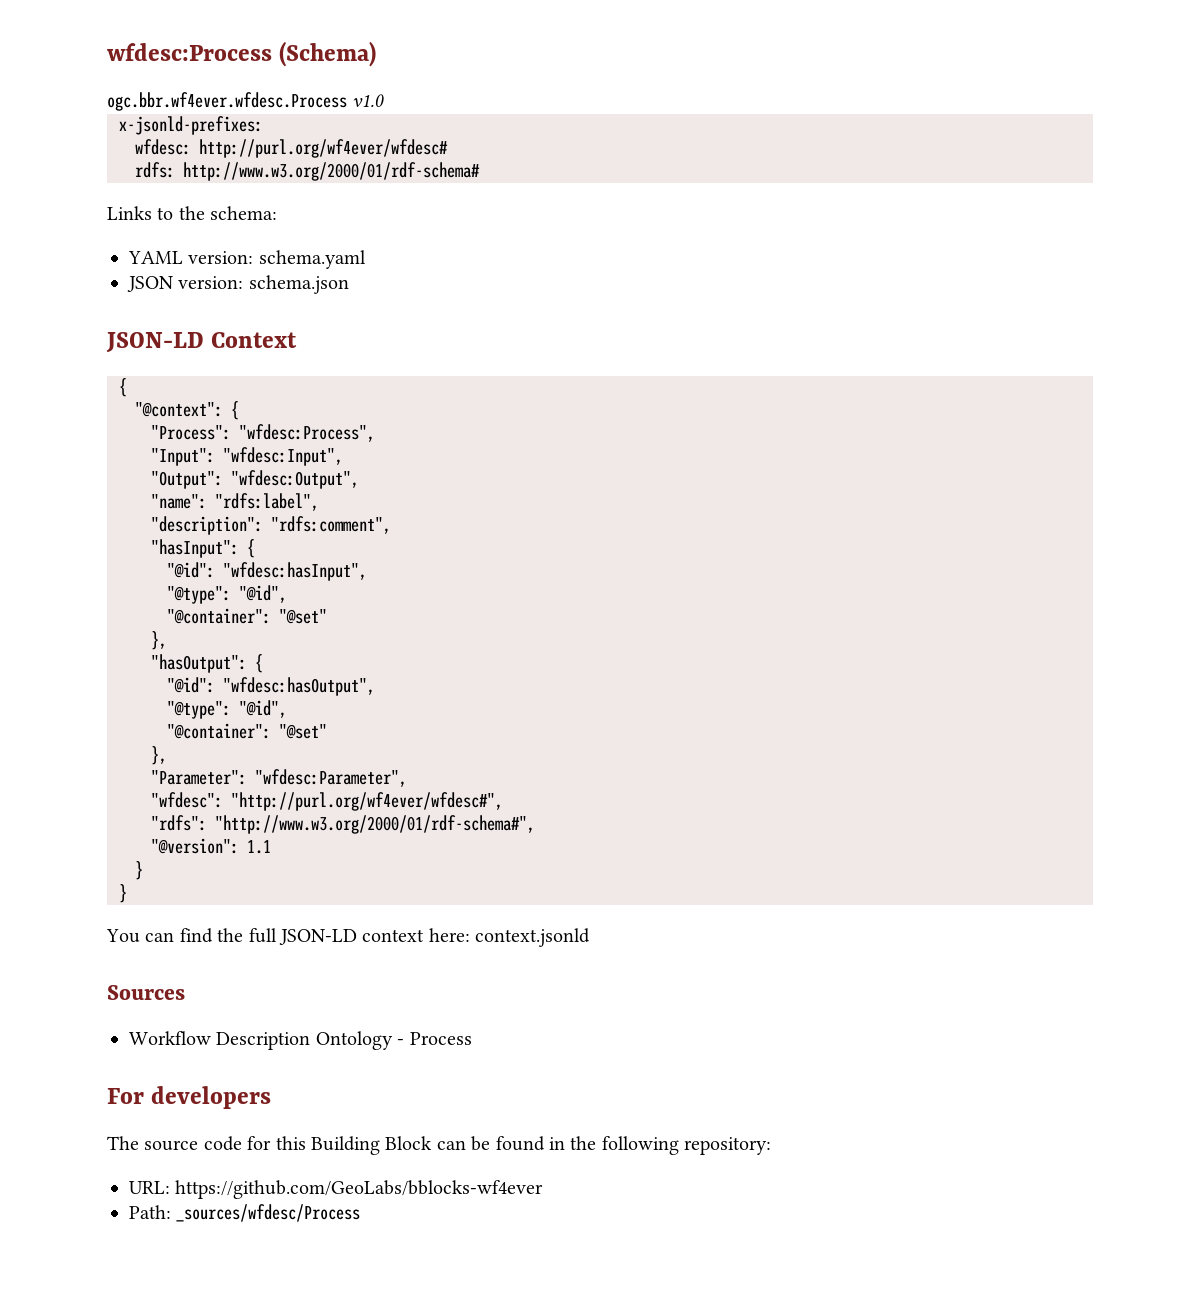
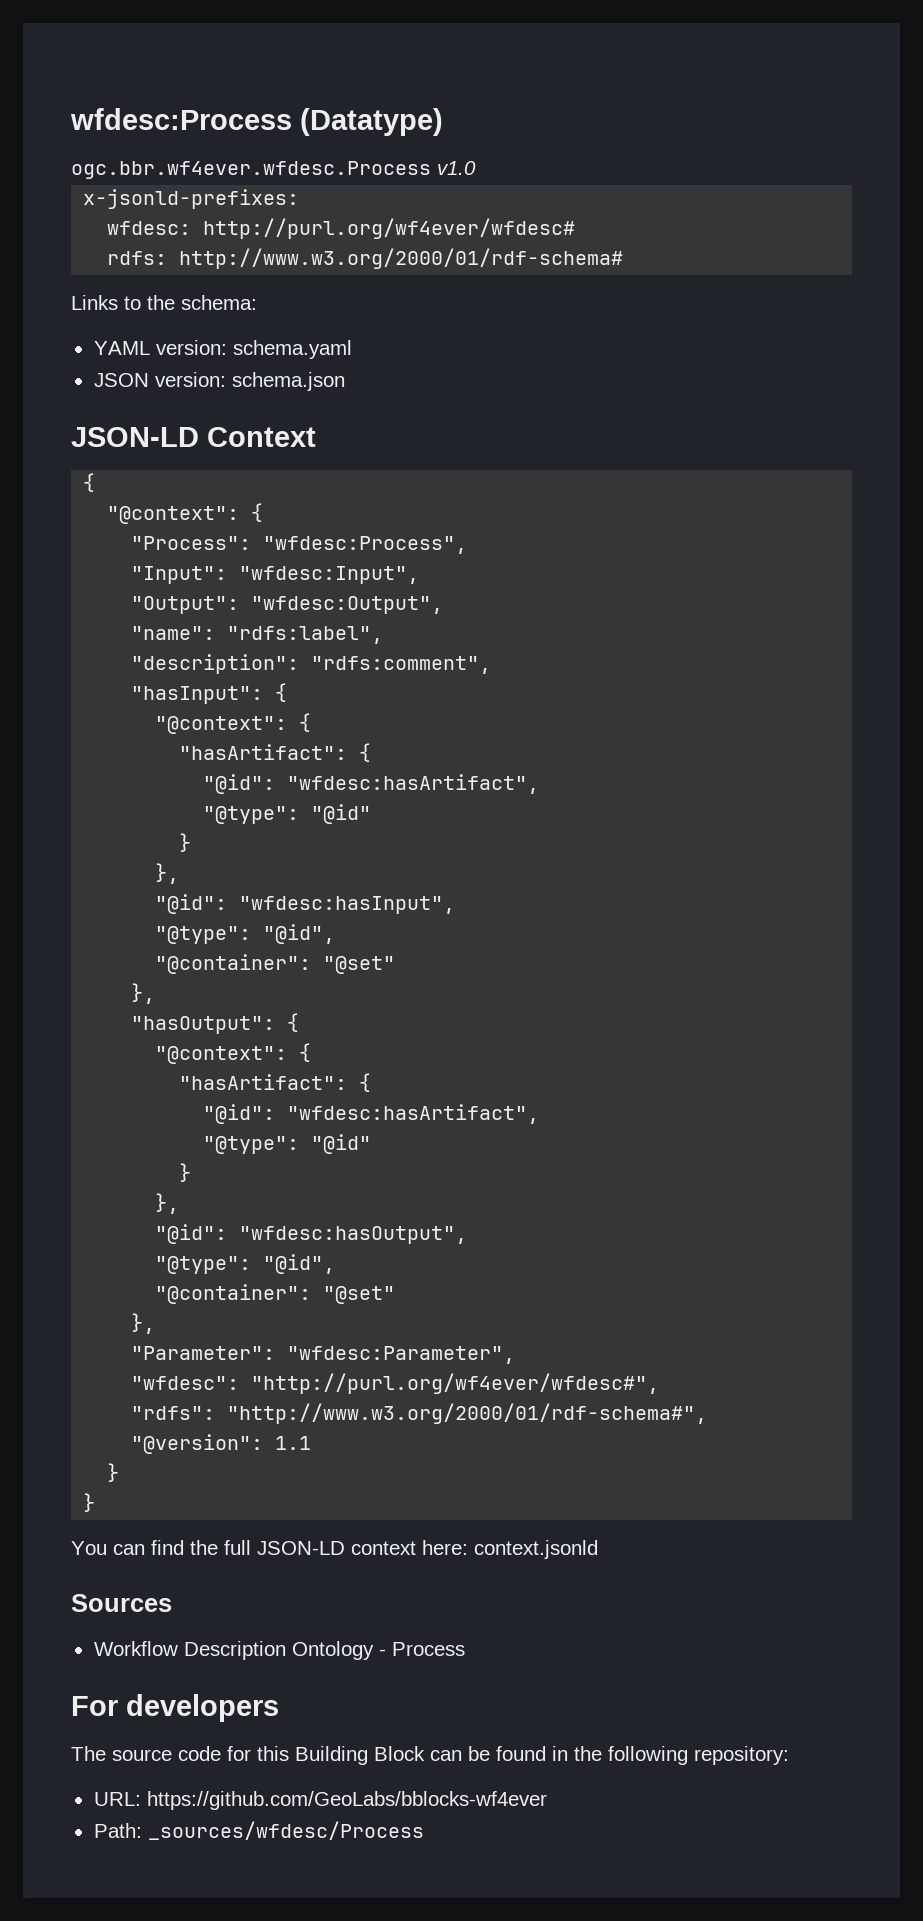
[279,41,377,67] (Schema) -> [300,108,443,136] (Datatype)
(255, 548) none -> [155,713,312,734] [179,743,372,762] [203,774,540,794] [203,804,372,824] [179,833,192,852] [155,863,180,884] // "@context": { // "hasArtifact": { // "@id": "wfdesc:hasArtifact", // "@type": "@id" // } // },
(263, 663) none -> [155,1043,312,1064] [179,1073,372,1092] [203,1104,540,1124] [203,1134,372,1154] [179,1163,192,1182] [155,1193,180,1214] // "@context": { // "hasArtifact": { // "@id": "wfdesc:hasArtifact", // "@type": "@id" // } // },

